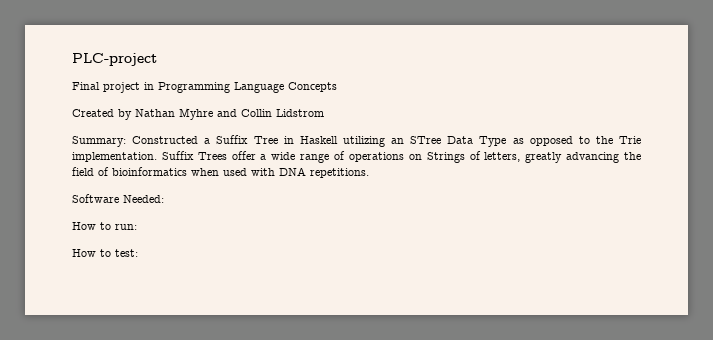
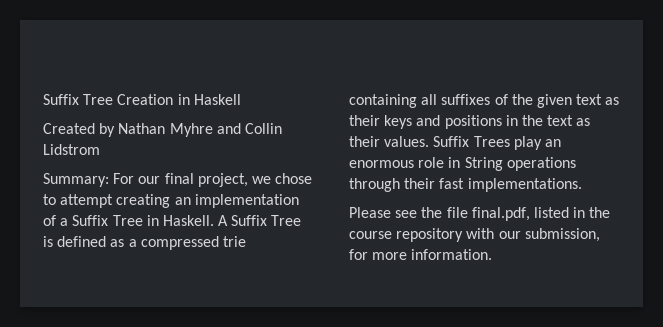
[72,53,157,66] [72,82,337,93] PLC-project // Final project in Programming Language Concepts -> [43,94,241,105] Suffix Tree Creation in Haskell
[132,135,641,147] [72,151,642,163] [72,167,369,178] [72,194,164,203] [72,222,137,230] [72,249,138,257] Constructed a Suffix Tree in Haskell utilizing an STree Data Type as opposed to the Trie implementation. Suffix Trees offer a wide range of operations on Strings of letters, greatly advancing the field of bioinformatics when used with DNA repetitions. // Software Needed: // How to run: // How to test: -> [113,173,313,187] [43,194,299,208] [43,215,302,226] [43,236,246,250] [349,94,620,108] [349,115,591,129] [349,136,561,150] [349,157,576,171] [349,178,582,192] [349,207,611,221] [349,228,600,242] [349,249,493,260] For our final project, we chose to attempt creating an implementation of a Suffix Tree in Haskell. A Suffix Tree is defined as a compressed trie containing all suffixes of the given text as their keys and positions in the text as their values. Suffix Trees play an enormous role in String operations through their fast implementations. // Please see the file final.pdf, listed in the course repository with our submission, for more information.

